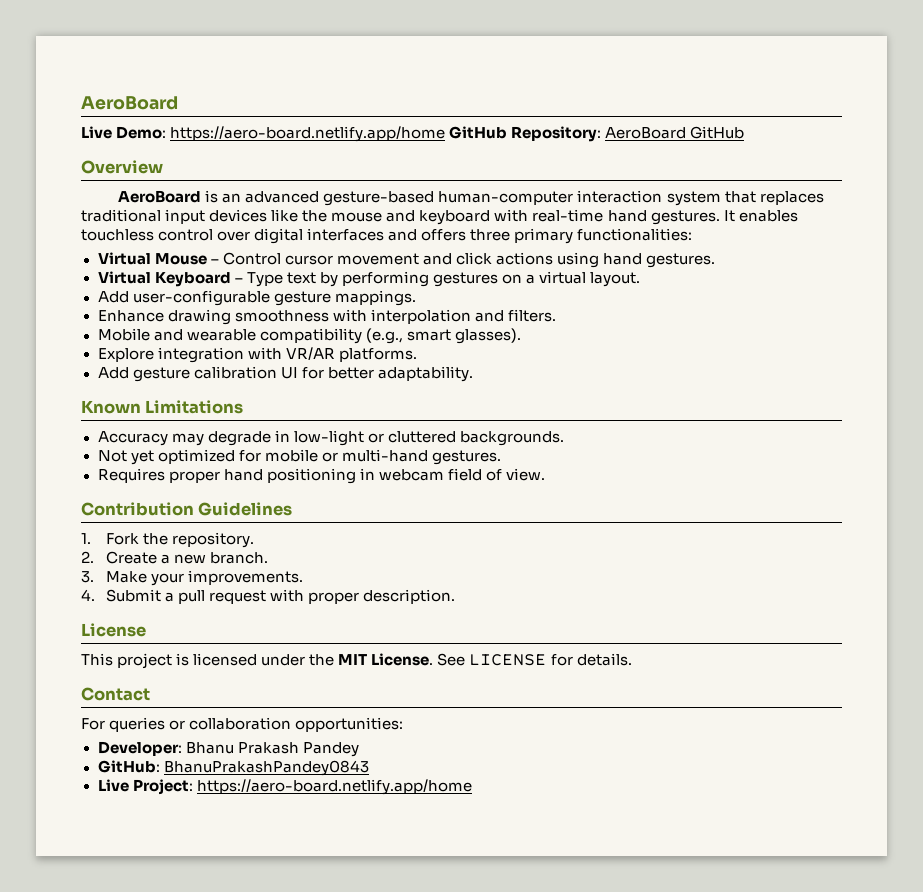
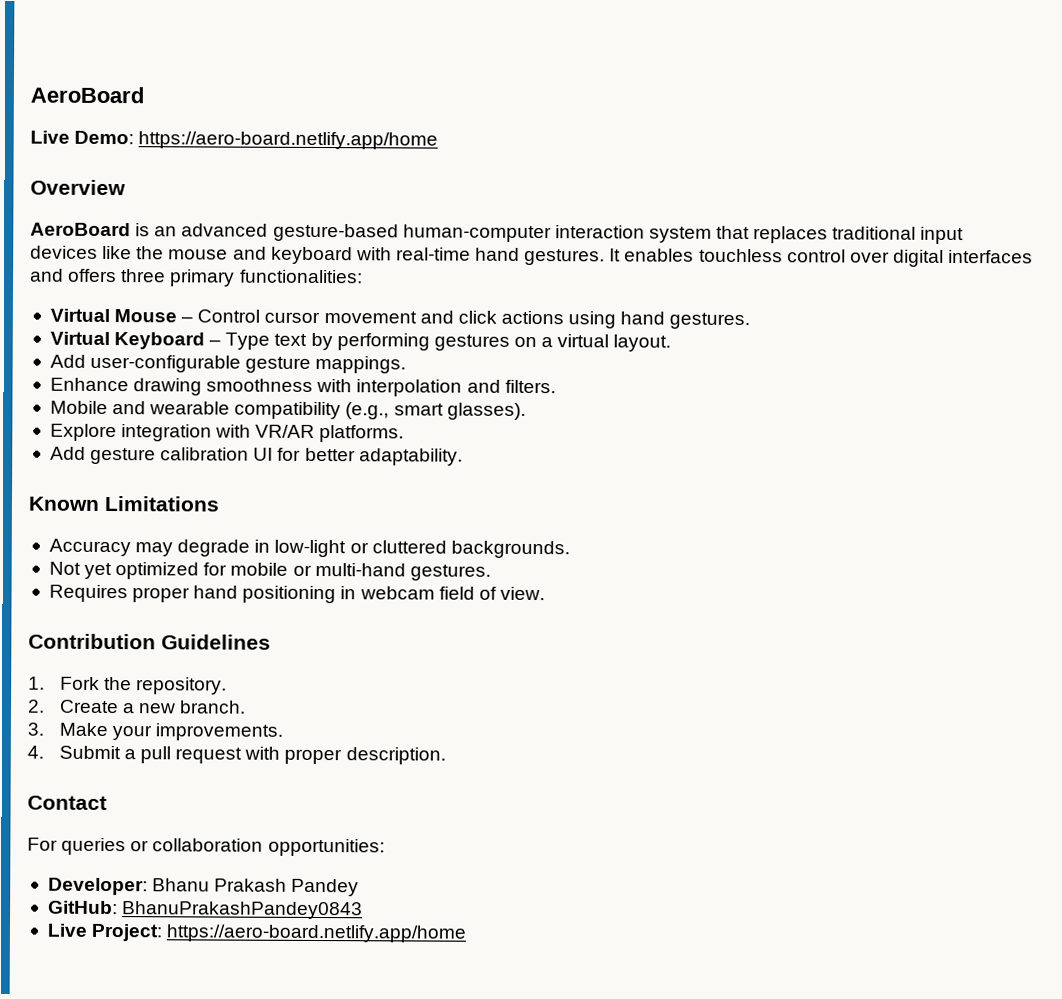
[449,126,745,142] GitHub Repository: AeroBoard GitHub -> (439, 140) none
[81,623,146,637] [81,653,632,669] // License // This project is licensed under the MIT License. See LICENSE for details. -> (446, 756) none

